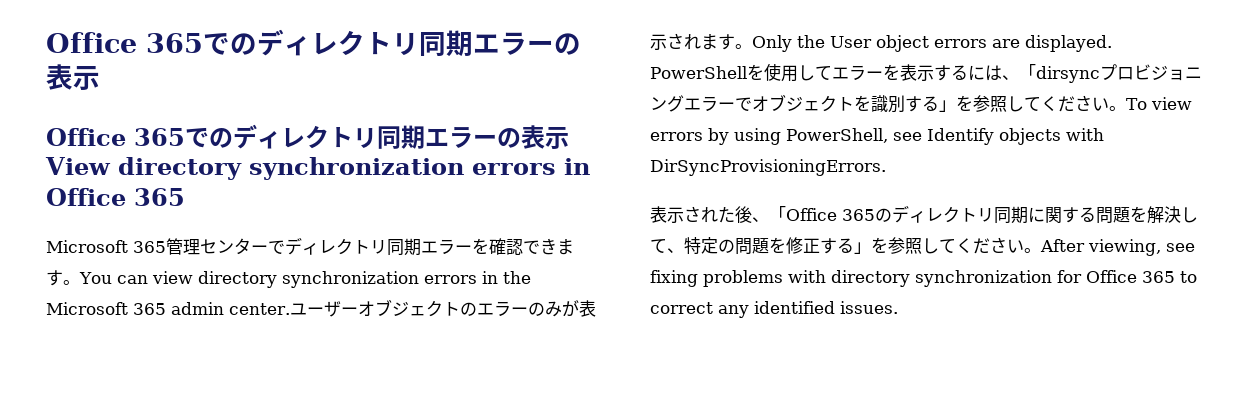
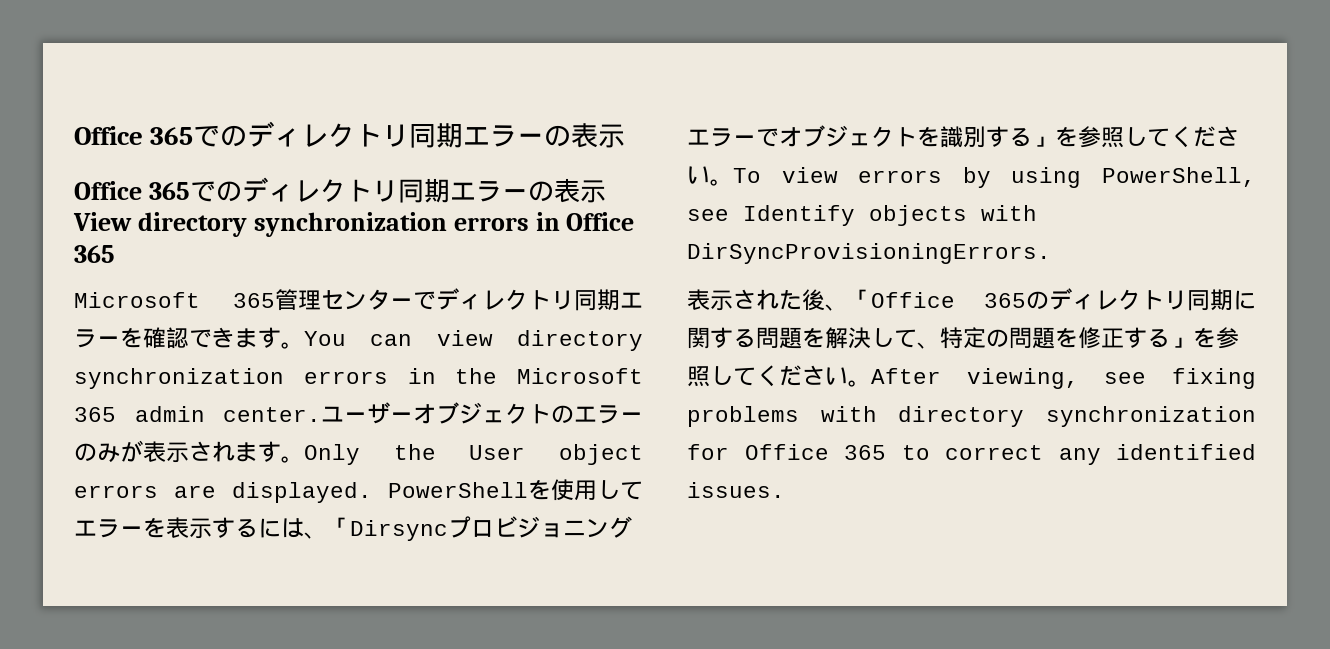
[1036,66,1100,83] dirsync -> [350,520,448,541] Dirsync

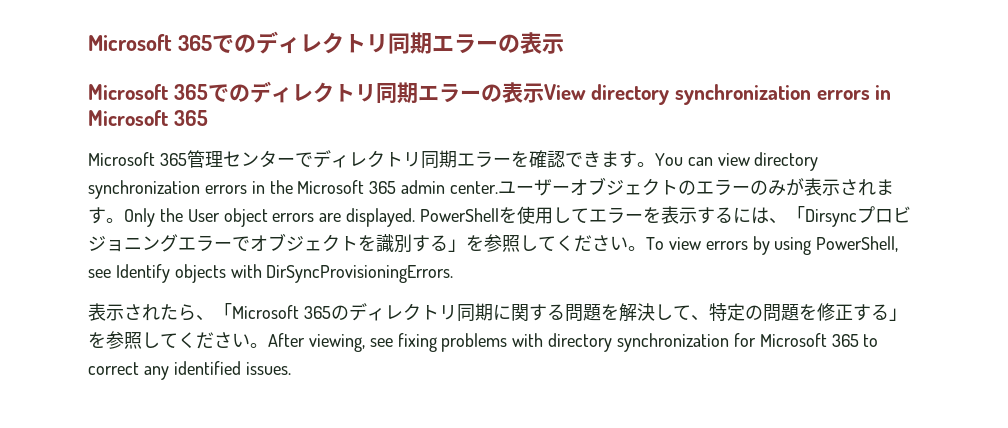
[74,126,143,145] Office -> [88,34,172,51] Microsoft
[74,181,142,200] Office -> [88,84,168,100] Microsoft
[566,212,635,231] Office -> [88,110,168,126] Microsoft
[802,289,955,311] 後、「Office -> [178,303,299,321] ら、「Microsoft
[744,444,829,460] Office -> [759,333,827,347] Microsoft

